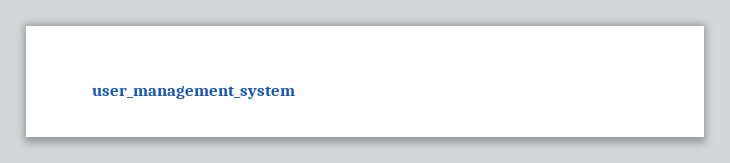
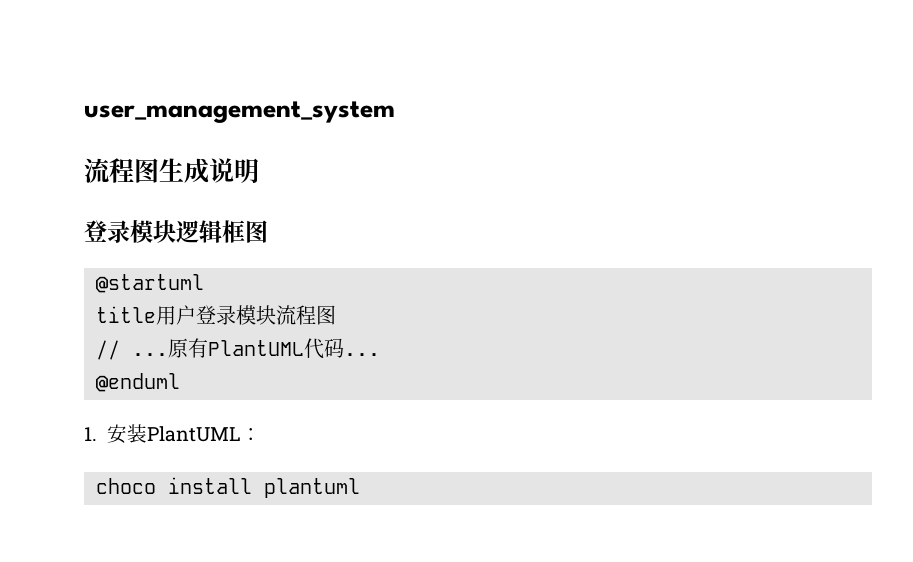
(295, 92) none -> [84,158,259,183] [84,220,268,243] [95,274,204,293] [95,305,336,325] [95,338,380,360] [95,373,180,392] [84,424,261,444] [95,477,360,498] // 流程图生成说明 // 登录模块逻辑框图 // @startuml // title用户登录模块流程图 // // ...原有PlantUML代码... // @enduml // 1.安装PlantUML： // choco install plantuml

